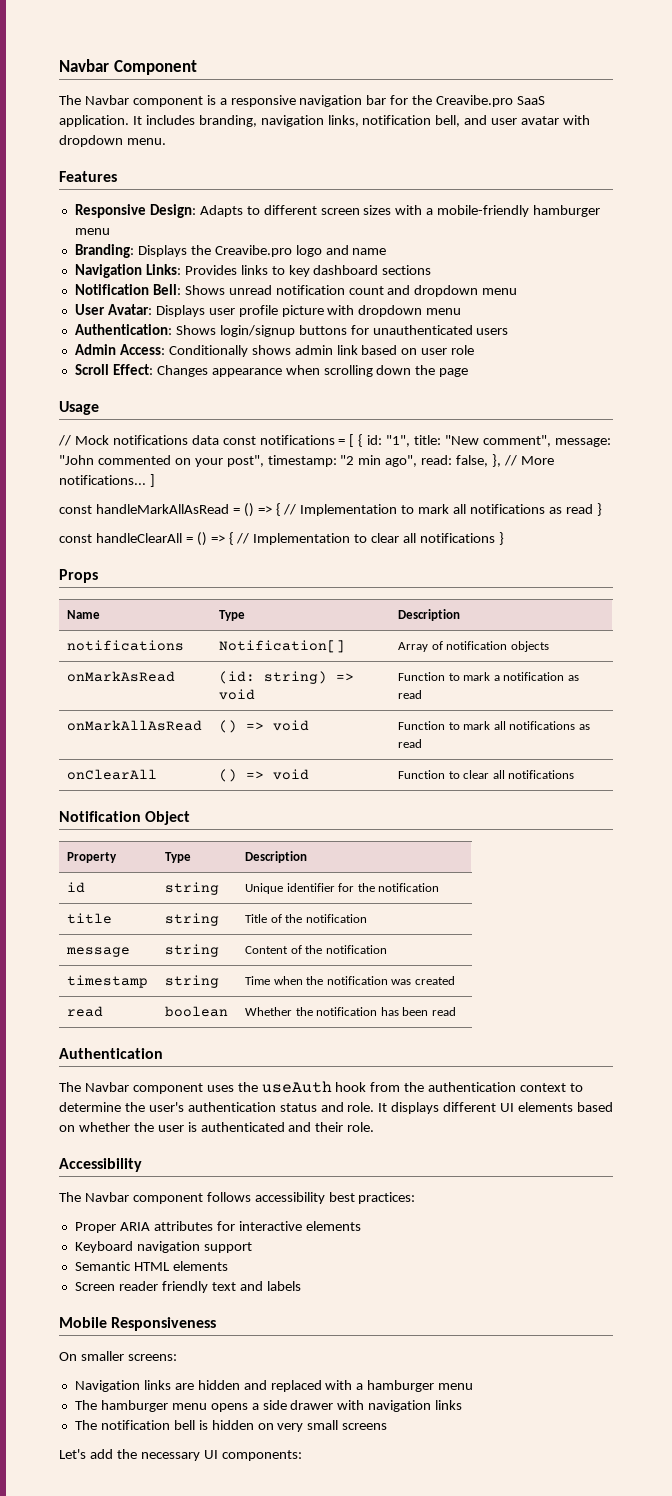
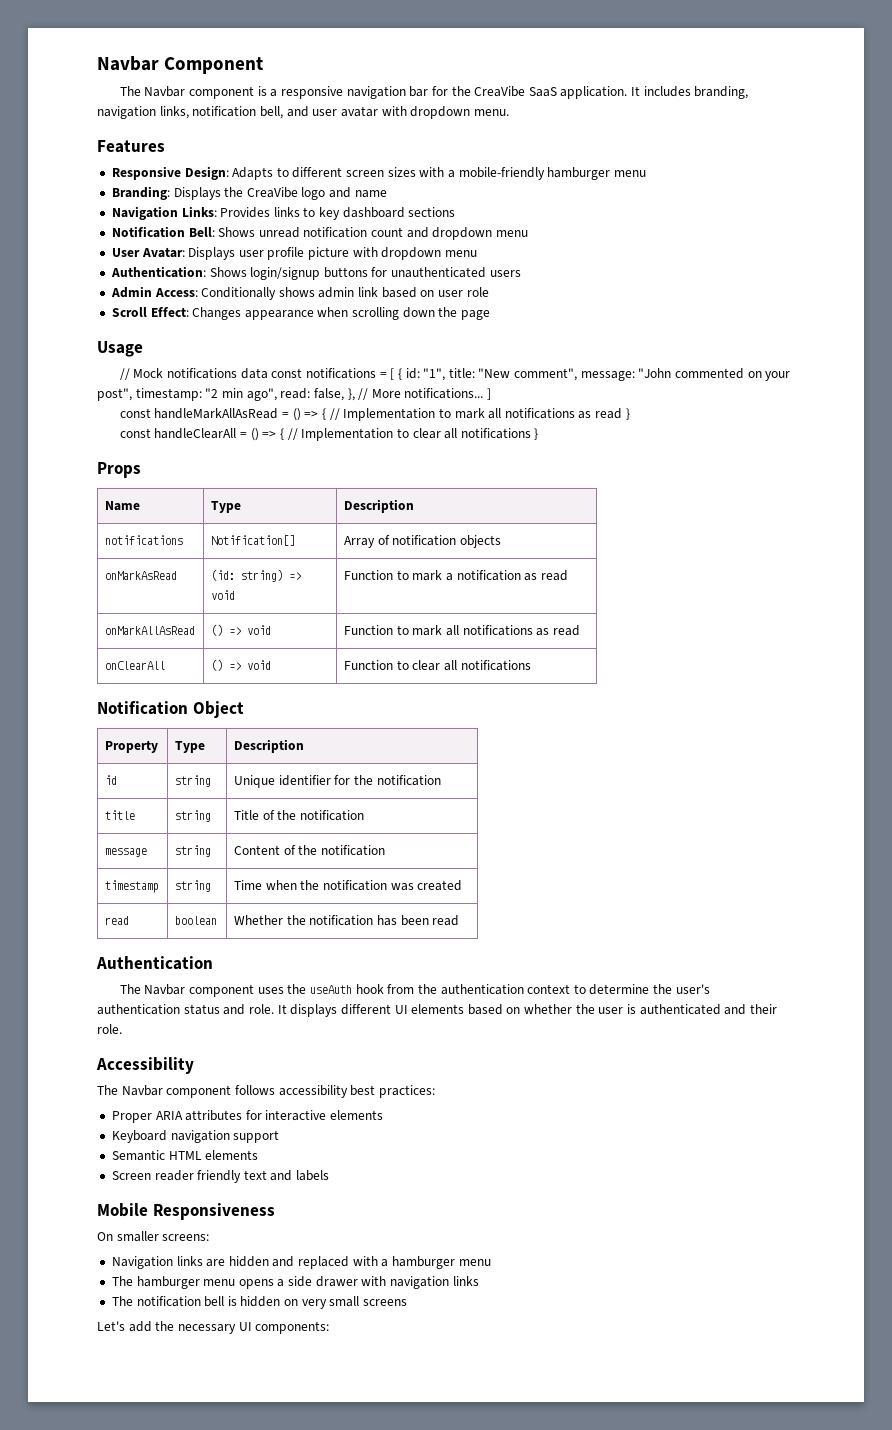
[436,95,514,107] Creavibe.pro -> [474,86,526,97] CreaVibe
[214,245,292,257] Creavibe.pro -> [246,187,298,198] CreaVibe

